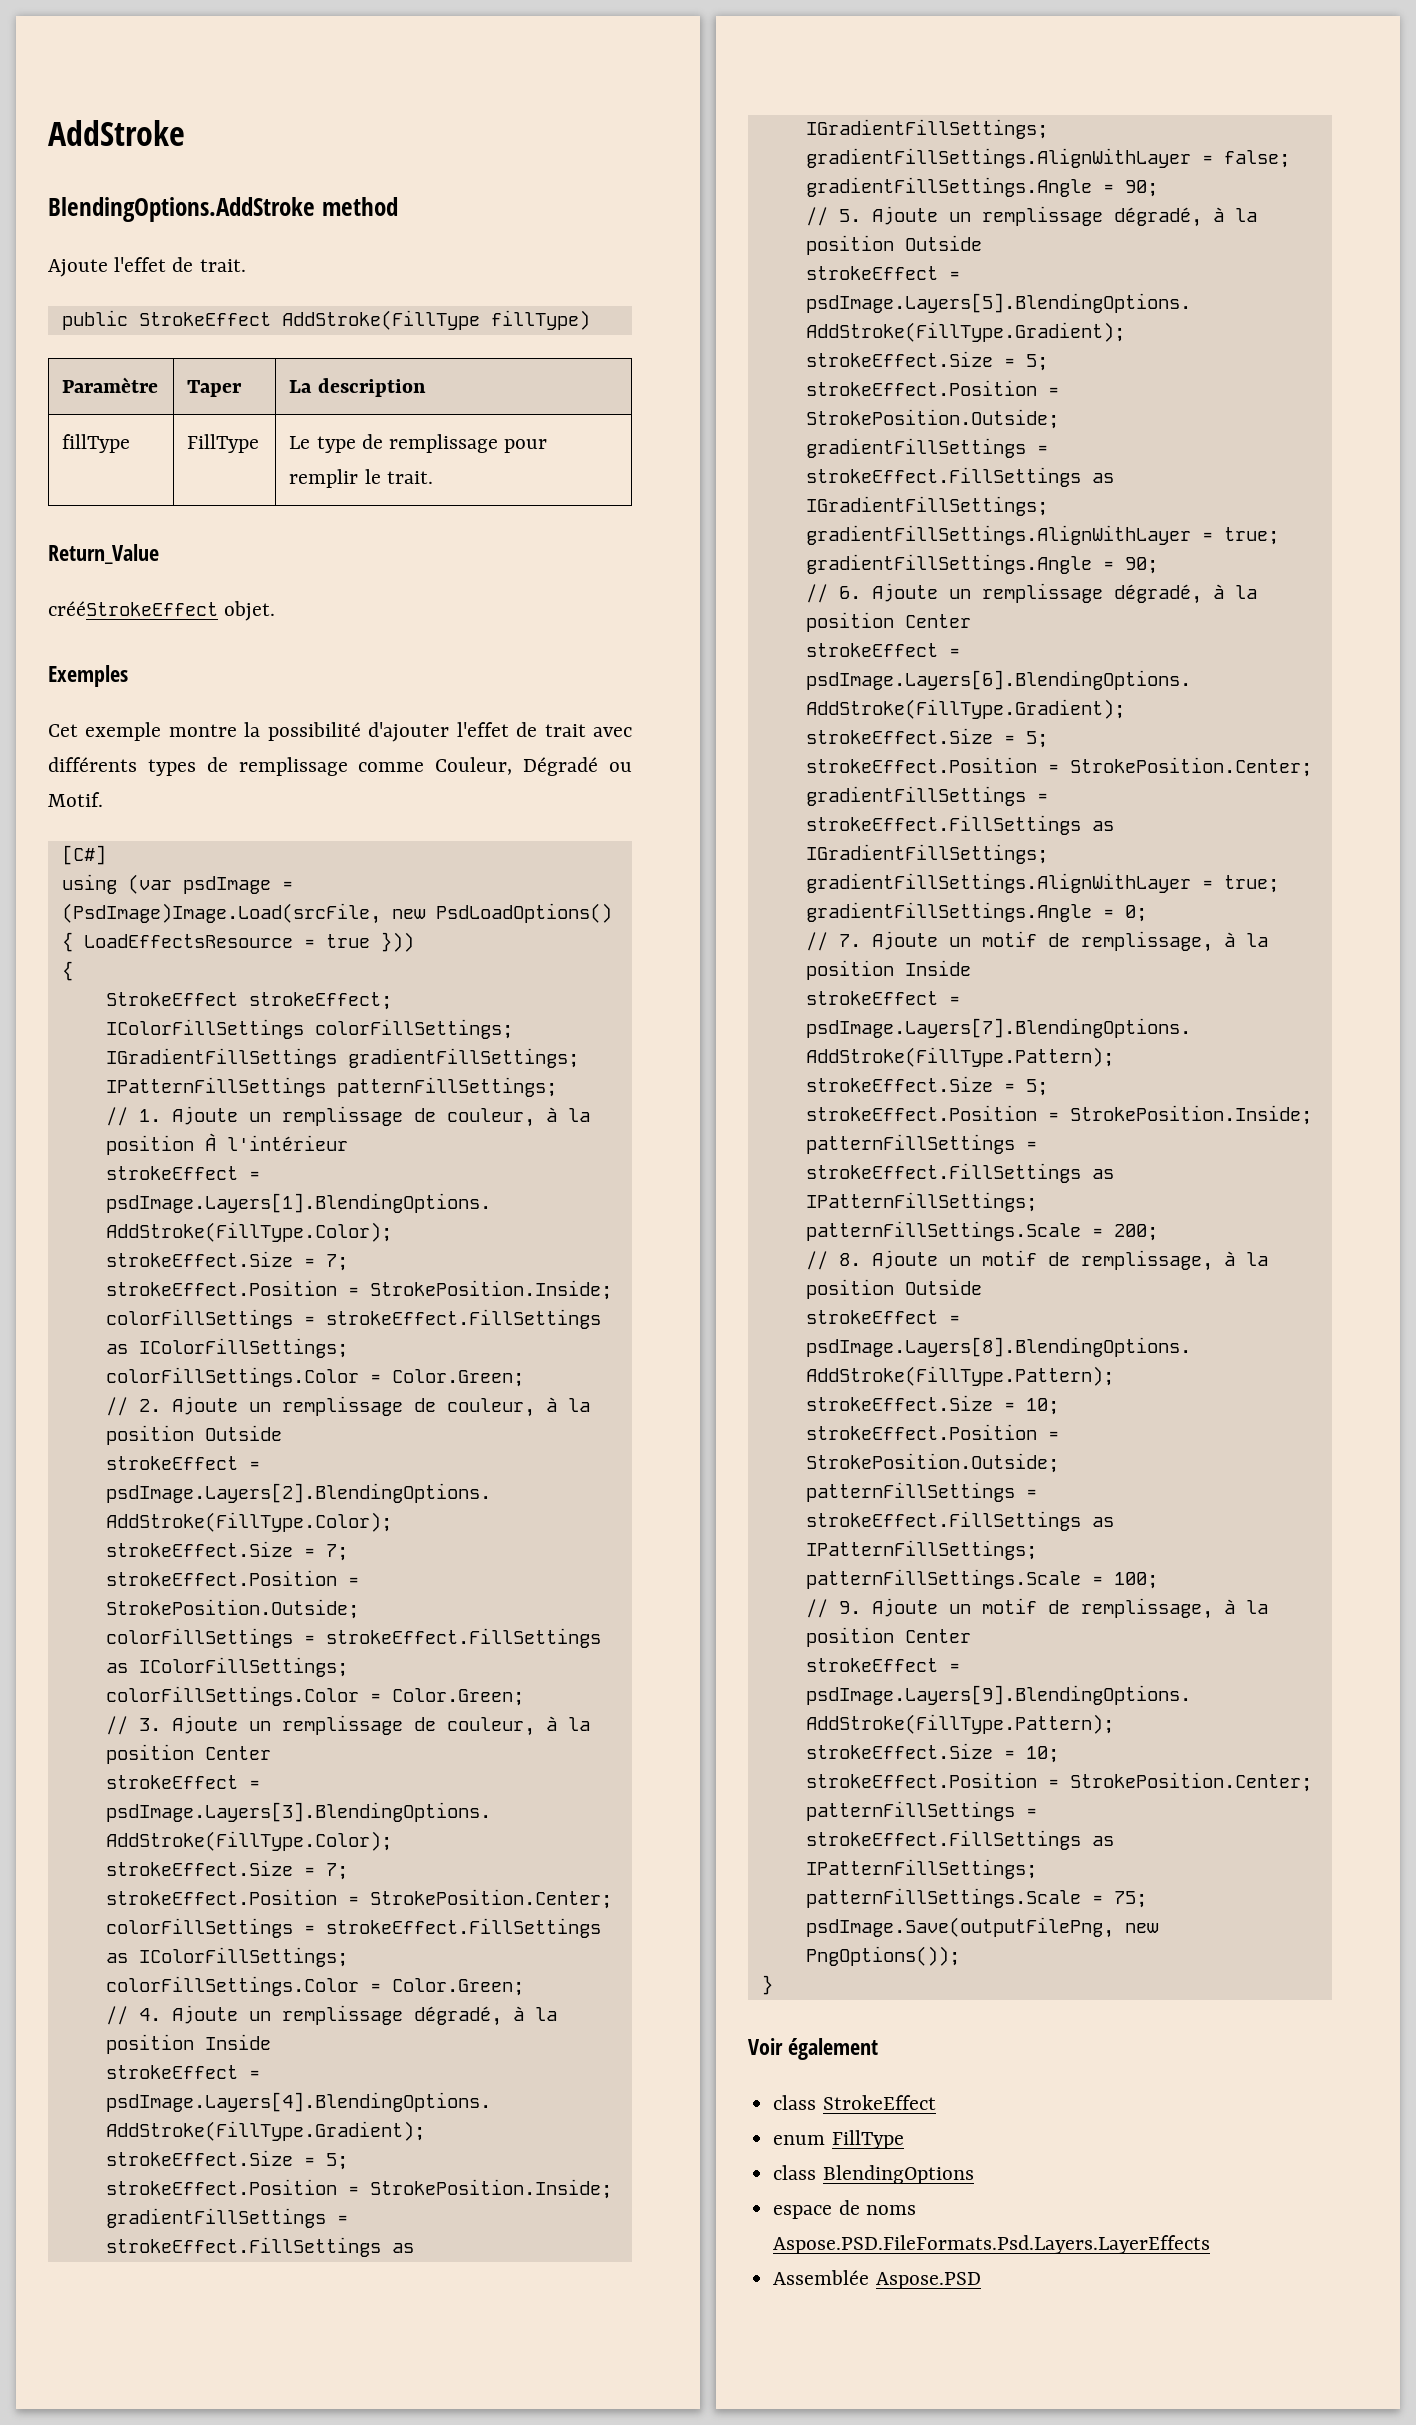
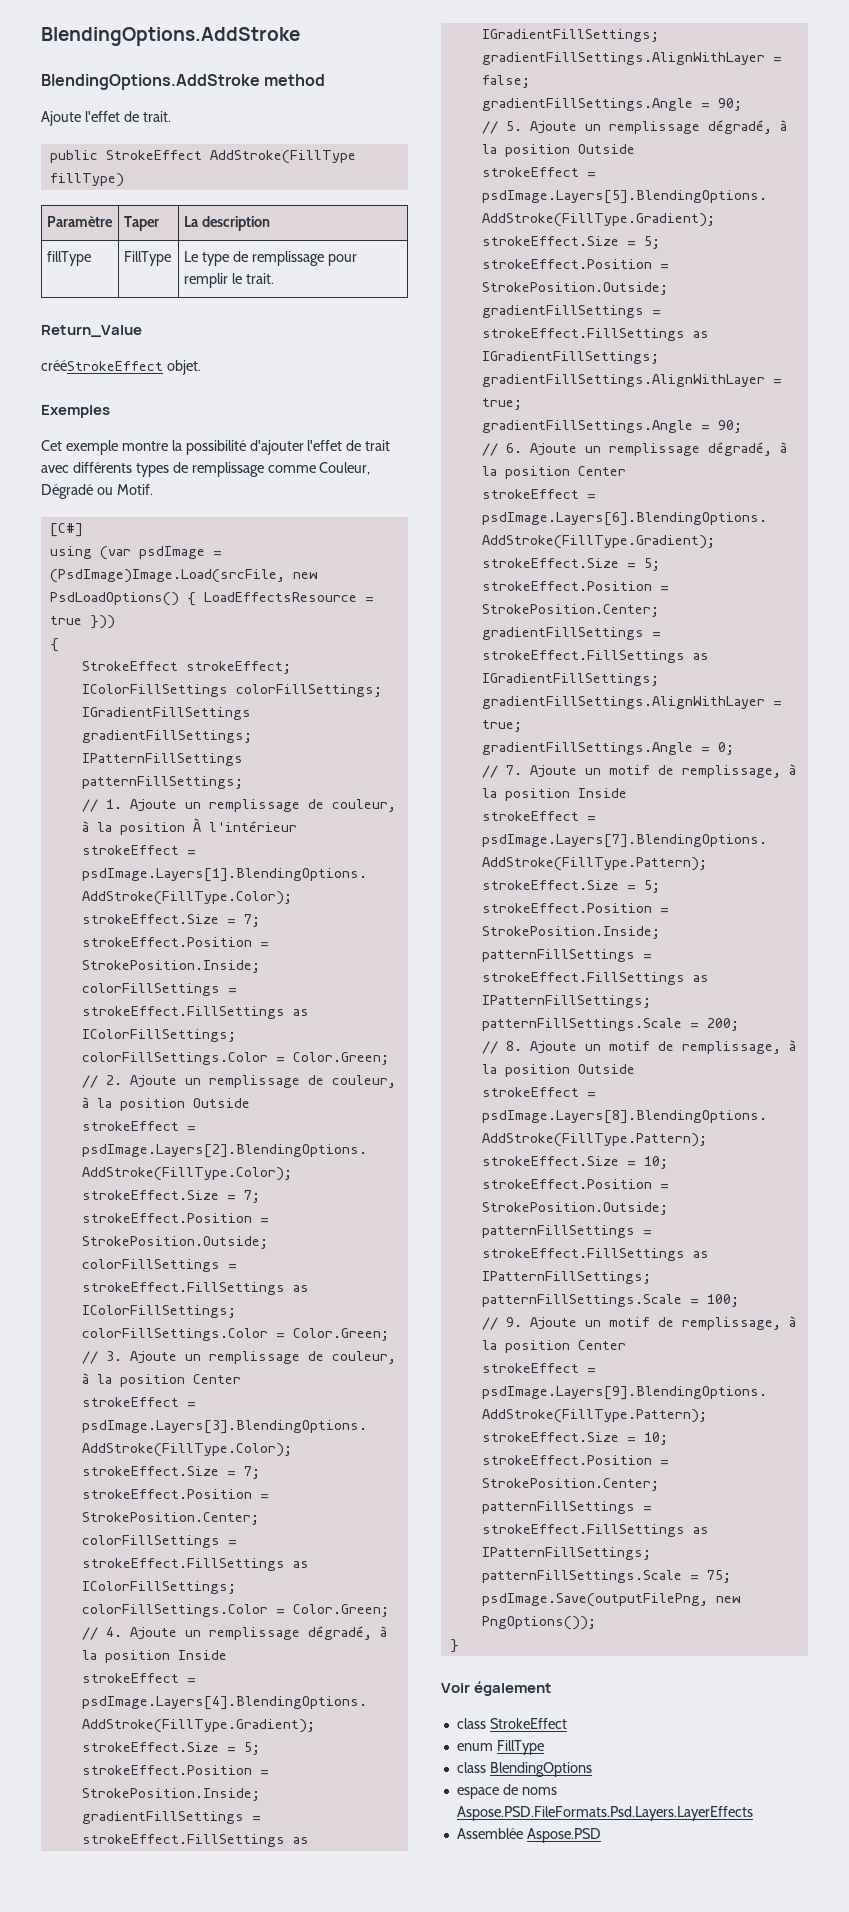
[48,120,185,146] AddStroke -> [41,27,300,46] BlendingOptions.AddStroke

